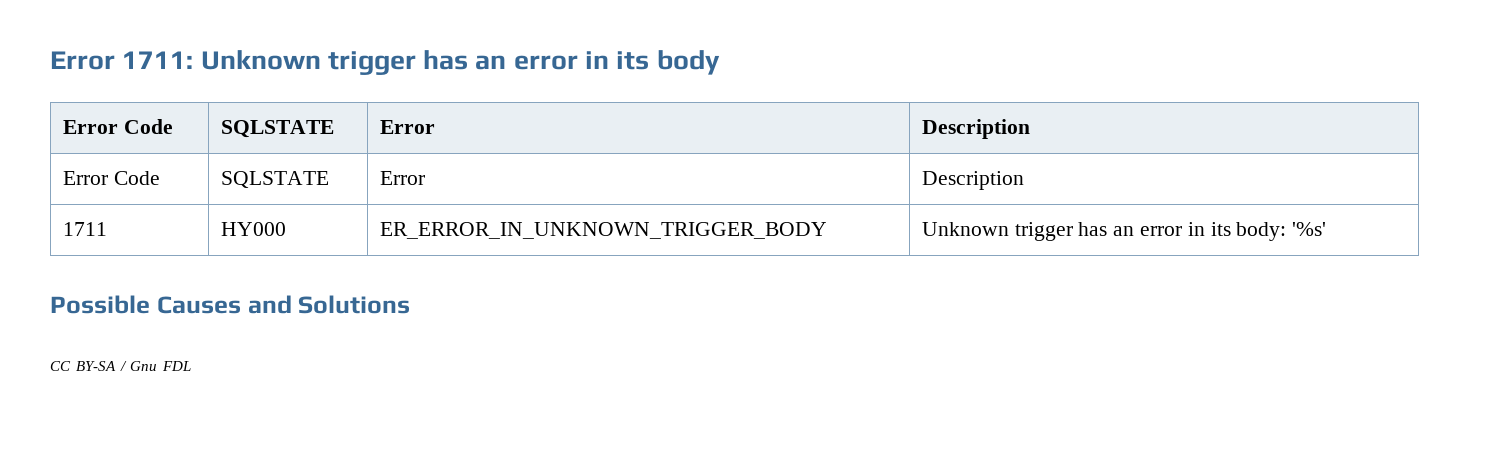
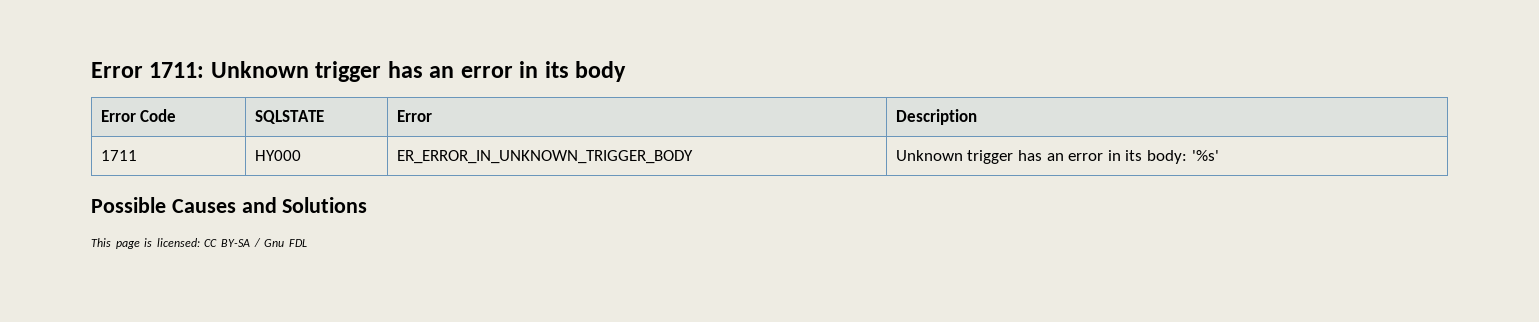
[62,171,160,185] [220,171,329,188] [379,171,425,185] [921,171,1024,190] // Error Code | SQLSTATE | Error | Description -> (977, 117) none
(411, 304) none -> [91,238,200,249] This page is licensed:

